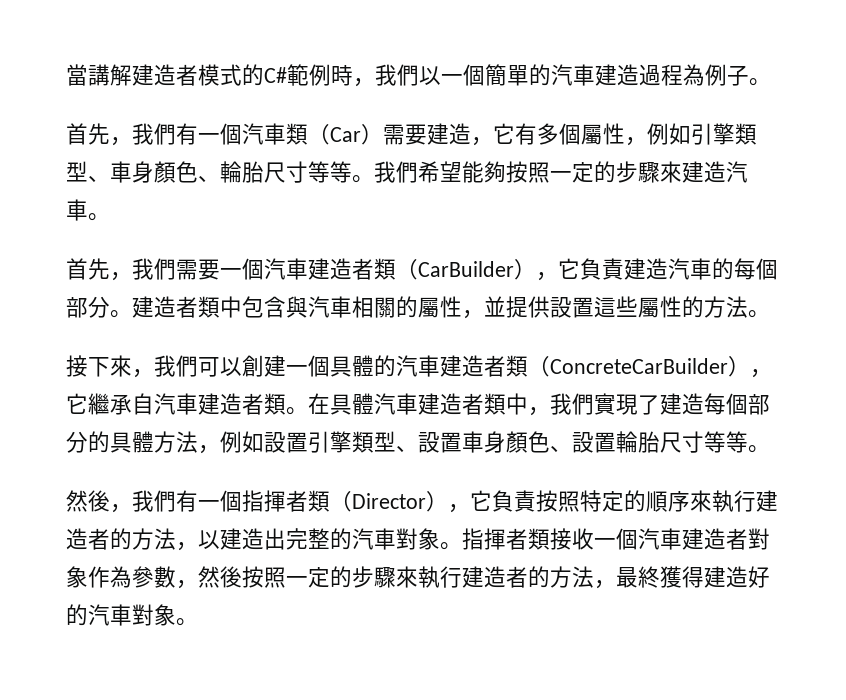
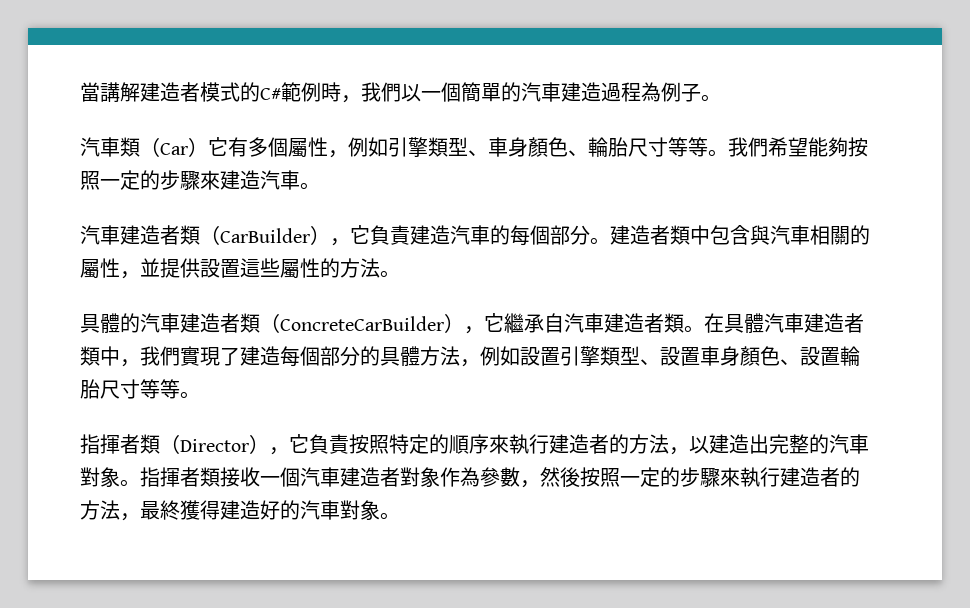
[66,123,242,146] 首先，我們有一個 -> (721, 98) none
[383,123,493,146] 需要建造， -> (208, 147) none
[66,258,264,281] 首先，我們需要一個 -> (320, 186) none
[66,355,330,378] 接下來，我們可以創建一個 -> (400, 274) none
[66,490,242,513] 然後，我們有一個 -> (200, 395) none

